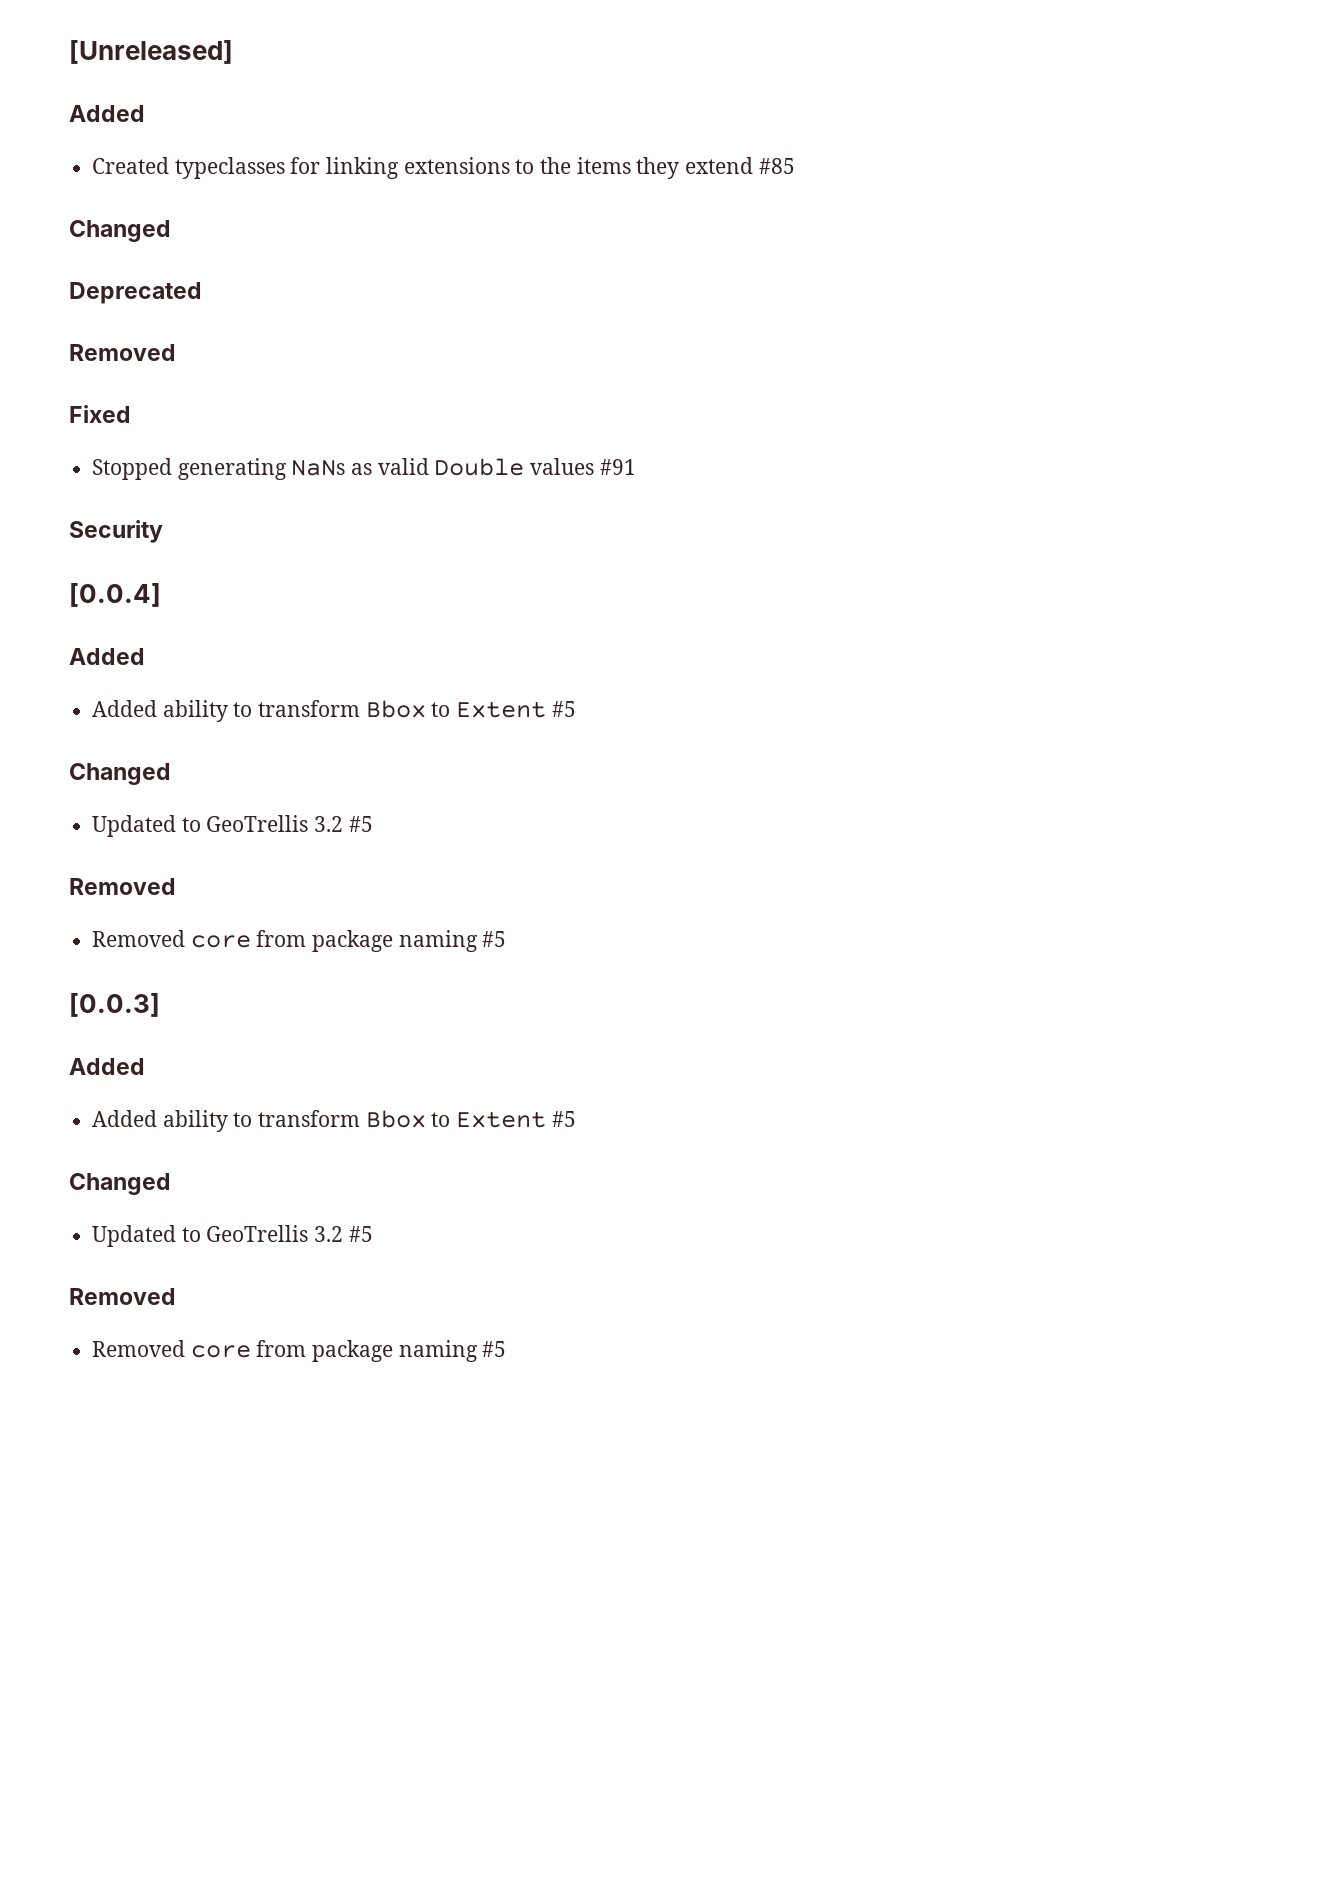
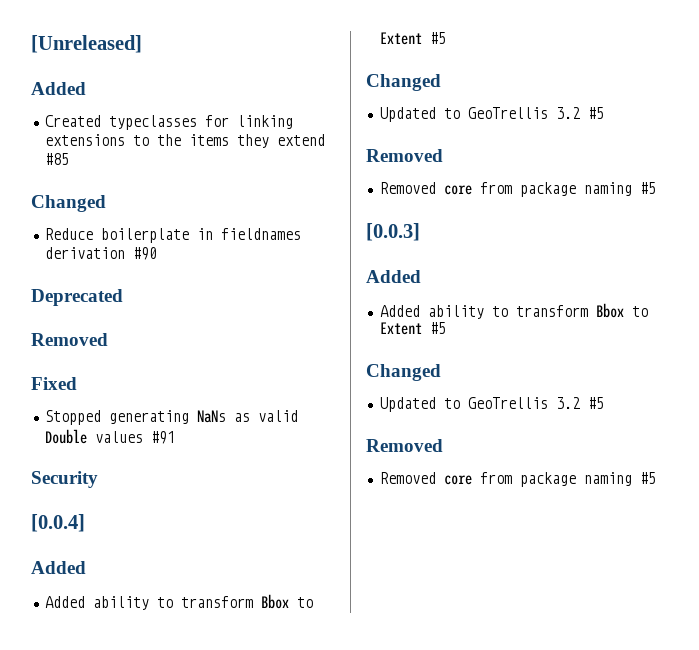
(171, 231) none -> [44,228,301,243] [44,247,157,260] // Reduce boilerplate in fieldnames derivation #90

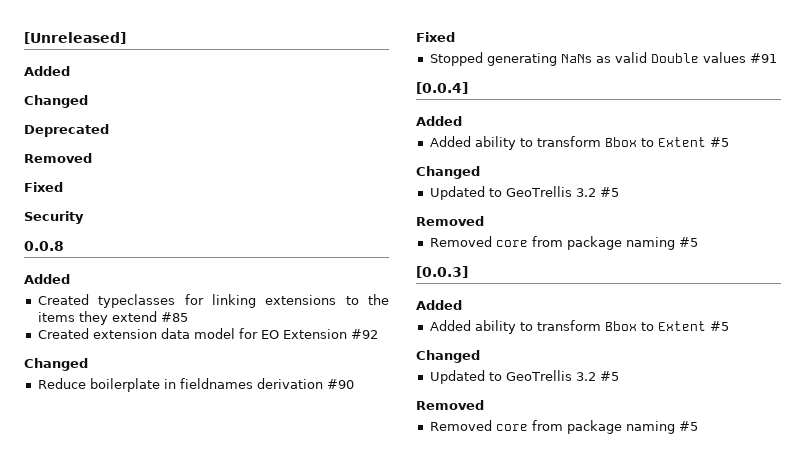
(86, 88) none -> [24,95,88,108] [24,124,109,137] [24,153,92,163] [24,182,63,192] [24,211,84,224] [24,241,64,251] [24,274,70,284] // Changed // Deprecated // Removed // Fixed // Security // 0.0.8 // Added
(69, 159) none -> [37,328,378,339] // Created extension data model for EO Extension #92
[31,289,123,306] [31,333,108,346] // Deprecated // Removed -> (354, 384) none
[31,471,98,488] // Security -> (777, 58) none

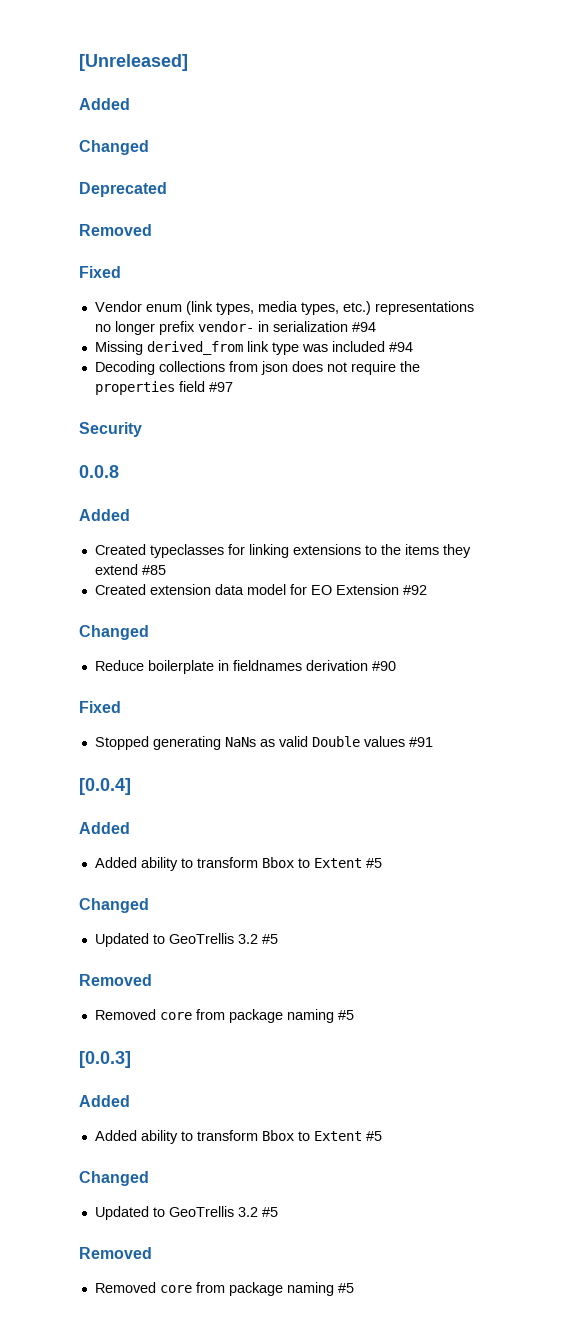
(63, 187) none -> [94,301,474,315] [94,321,376,335] [94,341,413,355] [94,361,420,375] [94,381,233,395] // Vendor enum (link types, media types, etc.) representations no longer prefix vendor- in serialization #94 // Missing derived_from link type was included #94 // Decoding collections from json does not require the properties field #97

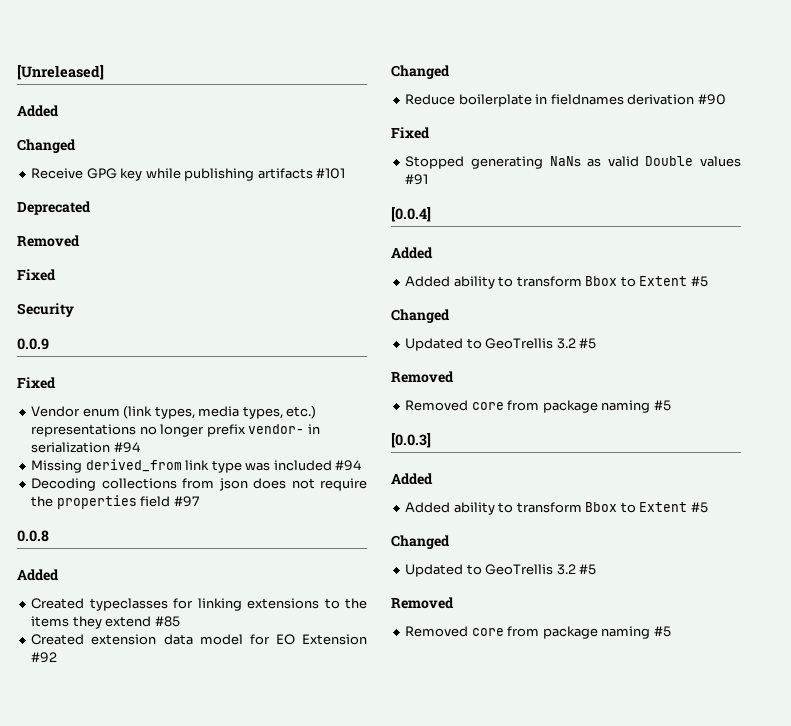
(149, 147) none -> [31,168,346,181] // Receive GPG key while publishing artifacts #101
(121, 272) none -> [17,303,74,317] [17,338,49,350] [17,377,56,389] // Security // 0.0.9 // Fixed
[79,422,142,437] // Security -> (199, 501) none

